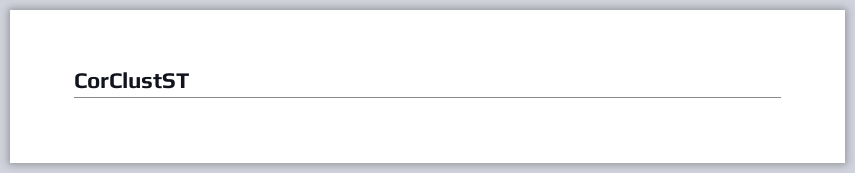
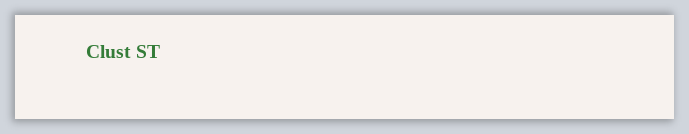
[74,72,189,89] CorClustST -> [86,45,161,58] Clust ST

